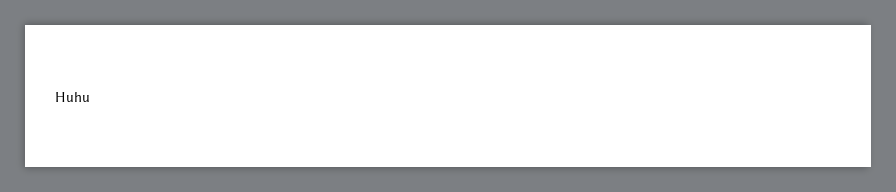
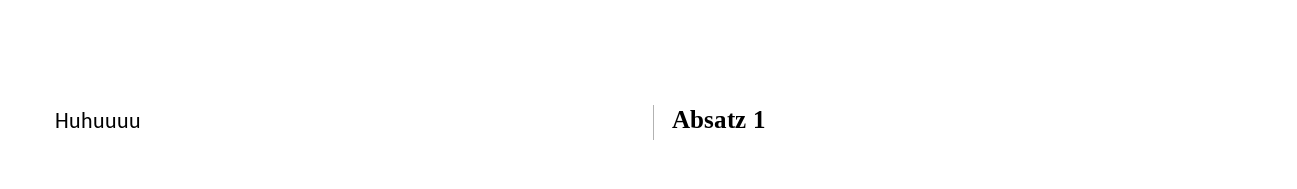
[55,92,90,102] Huhu -> [55,112,141,128] [672,110,766,128] Huhuuuu // Absatz 1

